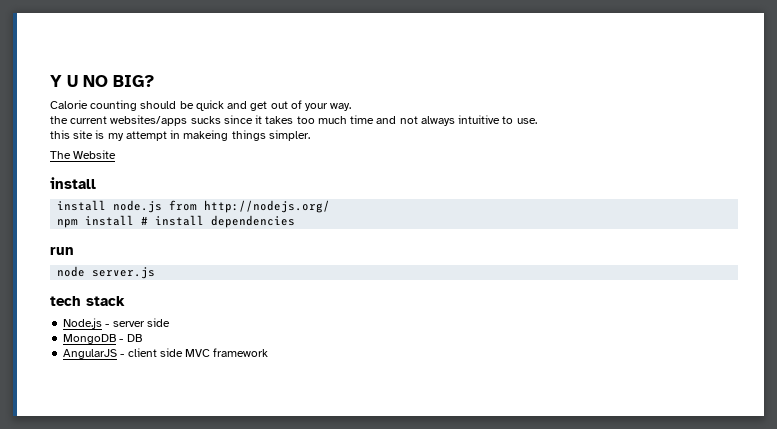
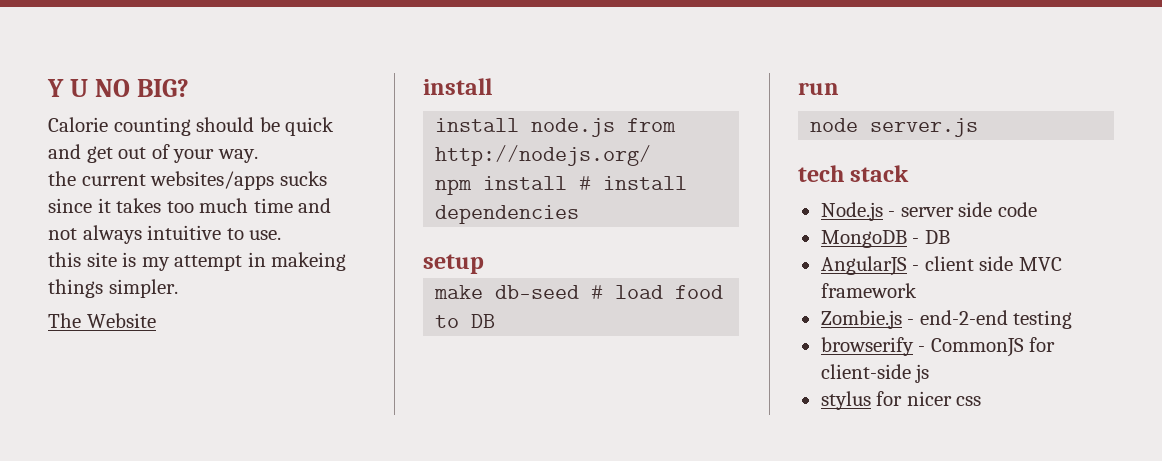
(296, 221) none -> [423,254,484,274] [434,285,724,299] [435,314,496,328] // setup // make db-seed # load food to DB
(170, 322) none -> [997,202,1037,217] code
(269, 352) none -> [820,310,1073,329] [820,337,1056,357] [820,364,930,383] [820,391,982,410] // Zombie.js - end-2-end testing // browserify - CommonJS for client-side js // stylus for nicer css

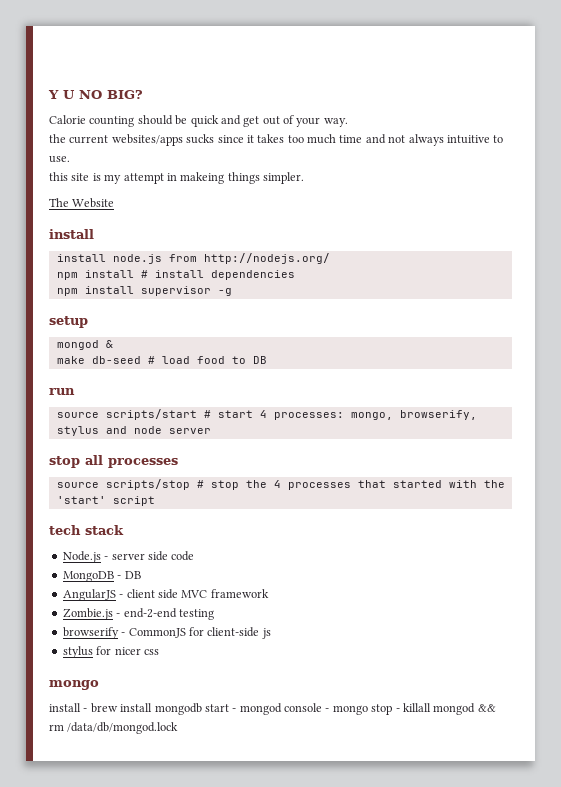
(580, 214) none -> [56,286,232,296] // npm install supervisor -g
(484, 264) none -> [56,340,113,350] // mongod &
[810,118,979,137] node server.js -> [56,409,477,420] [56,426,211,436] [49,455,178,468] [56,479,505,490] [56,496,155,506] source scripts/start # start 4 processes: mongo, browserify, stylus and node server // stop all processes // source scripts/stop # stop the 4 processes that started with the 'start' script
(982, 401) none -> [49,680,99,690] [49,703,496,715] [49,722,179,734] // mongo // install - brew install mongodb start - mongod console - mongo stop - killall mongod && rm /data/db/mongod.lock

